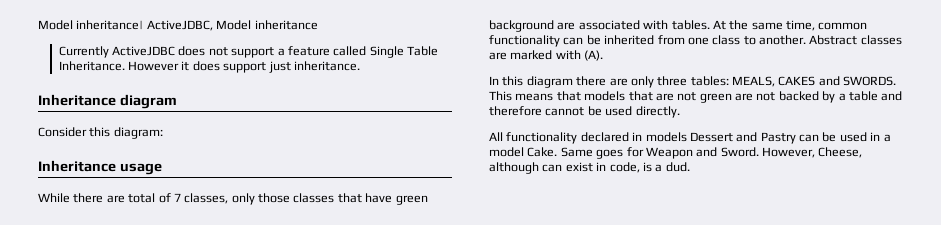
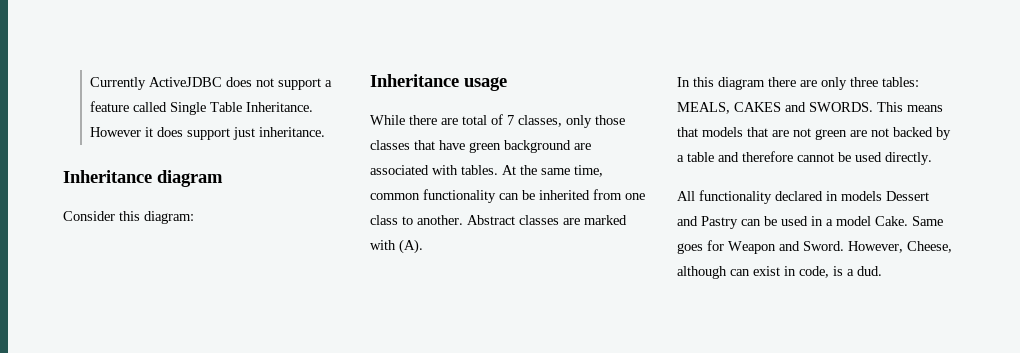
[38,20,318,31] Model inheritance| ActiveJDBC, Model inheritance // -> (89, 83) none

